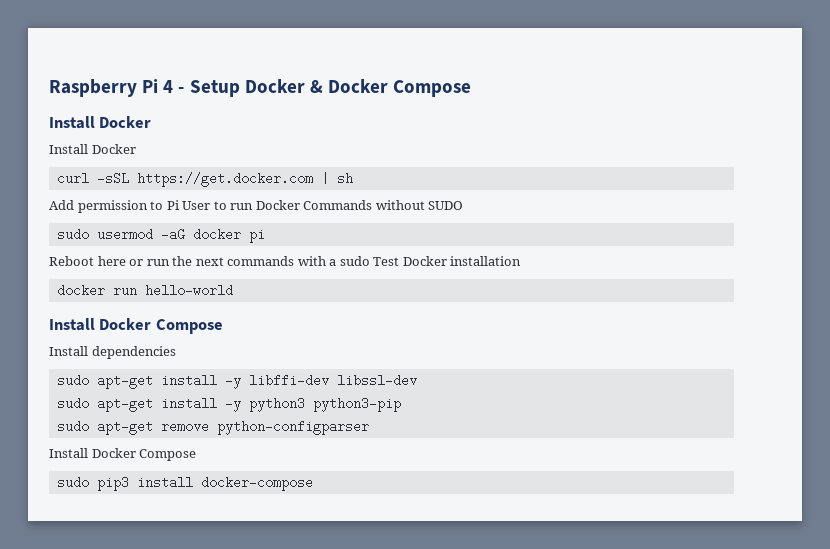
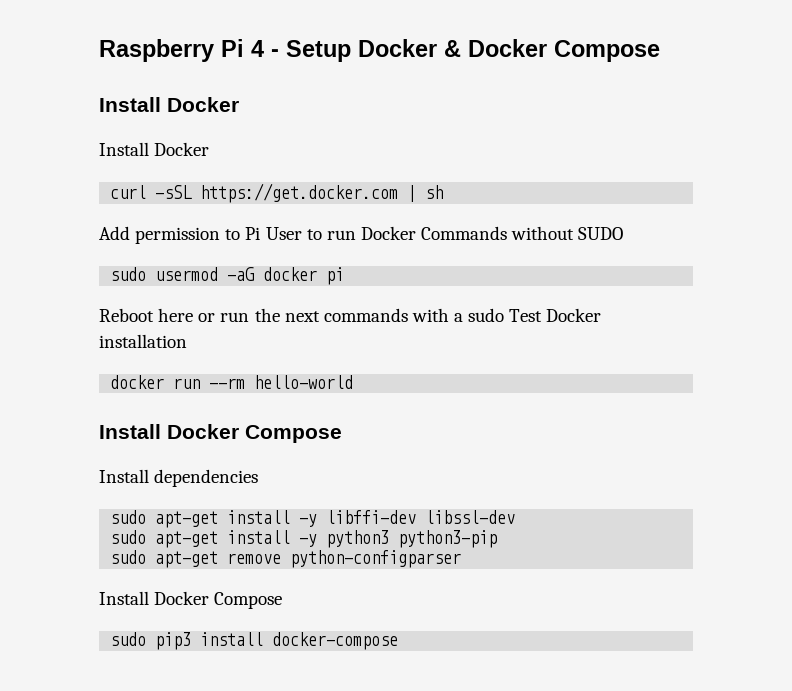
(137, 291) none -> [209,378,246,389] --rm

